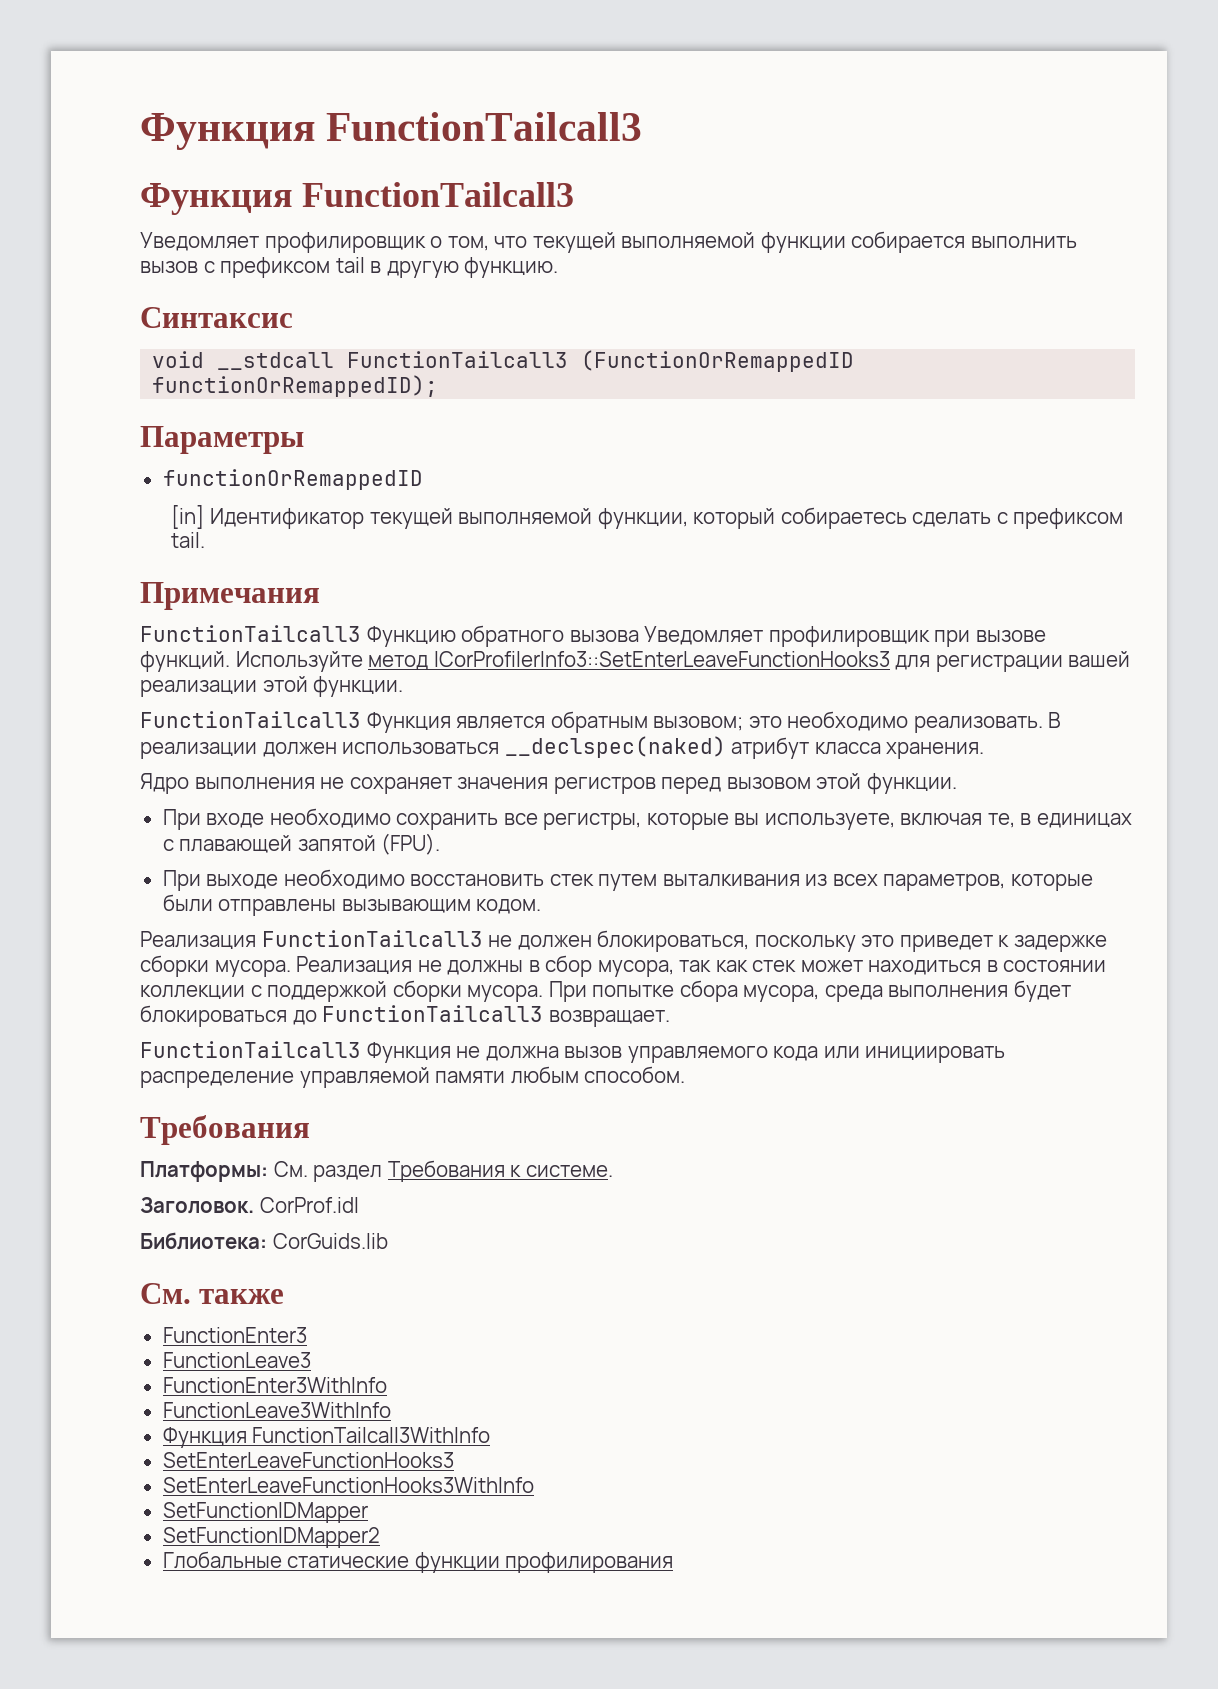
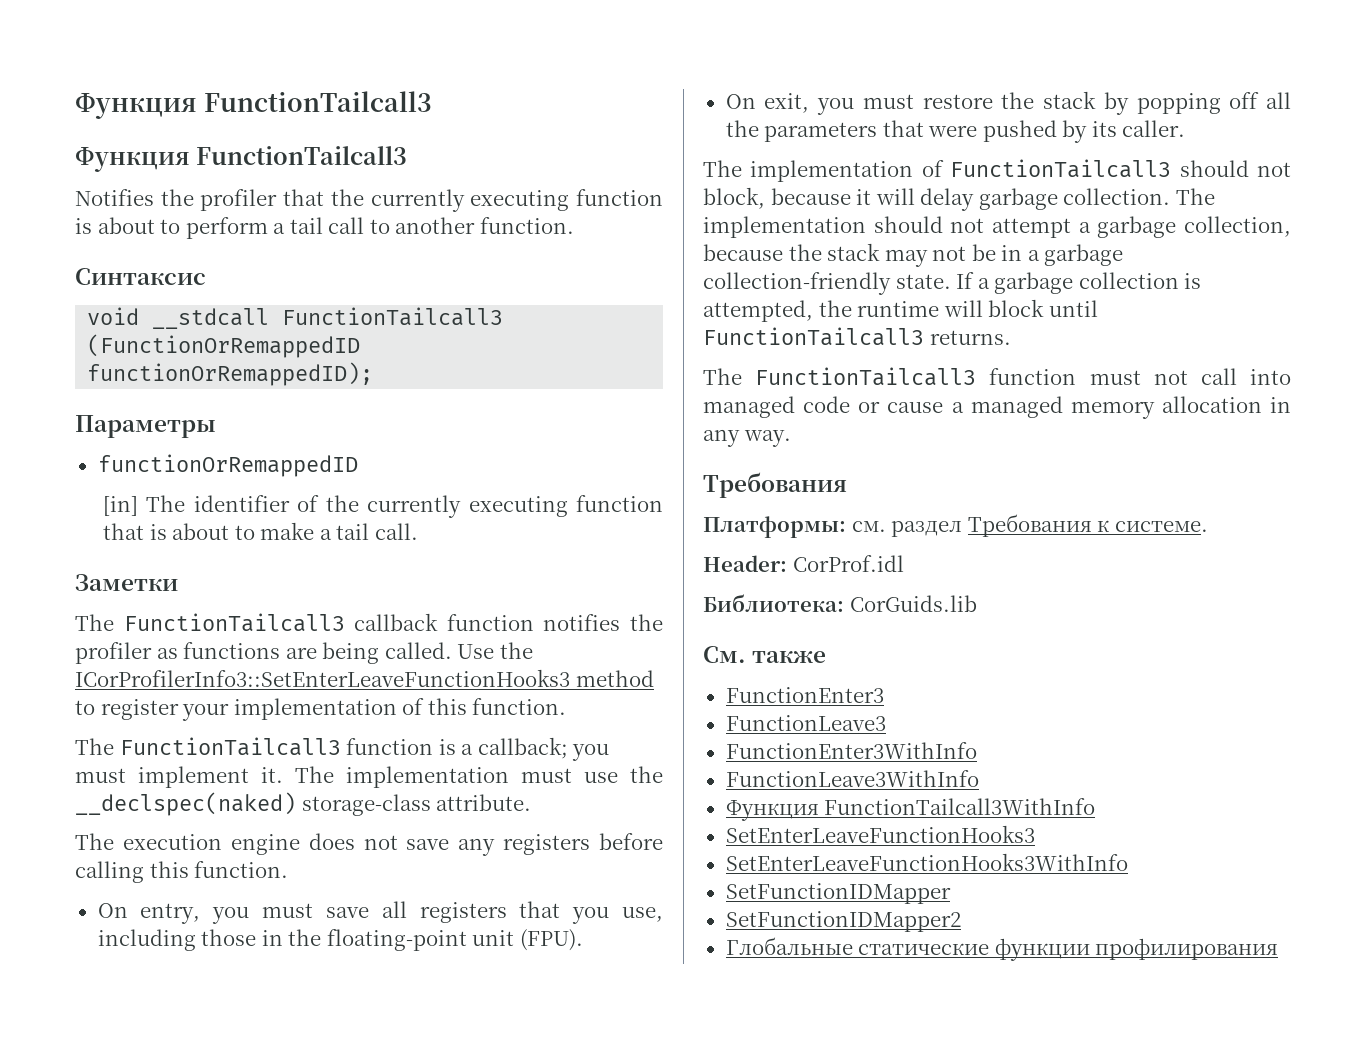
[140,231,1077,253] [140,257,559,278] Уведомляет профилировщик о том, что текущей выполняемой функции собирается выполнить вызов с префиксом tail в другую функцию. -> [75,189,663,212] [75,217,574,239] Notifies the profiler that the currently executing function is about to perform a tail call to another function.
[210,507,1124,529] [171,532,206,548] [140,582,320,610] [140,625,1046,647] [140,651,1131,672] [140,676,404,697] [140,711,1062,733] [140,736,985,759] [140,773,957,794] [162,808,1132,830] [162,833,441,855] [162,869,1093,891] [162,894,542,916] [140,930,1107,952] [140,955,1107,977] [140,980,1071,1002] [140,1005,670,1027] [140,1041,1006,1063] [140,1066,686,1088] Идентификатор текущей выполняемой функции, который собираетесь сделать с префиксом tail. // Примечания // FunctionTailcall3 Функцию обратного вызова Уведомляет профилировщик при вызове функций. Используйте метод ICorProfilerInfo3::SetEnterLeaveFunctionHooks3 для регистрации вашей реализации этой функции. // FunctionTailcall3 Функция является обратным вызовом; это необходимо реализовать. В реализации должен использоваться __declspec(naked) атрибут класса хранения. // Ядро выполнения не сохраняет значения регистров перед вызовом этой функции. // При входе необходимо сохранить все регистры, которые вы используете, включая те, в единицах с плавающей запятой (FPU). // При выходе необходимо восстановить стек путем выталкивания из всех параметров, которые были отправлены вызывающим кодом. // Реализация FunctionTailcall3 не должен блокироваться, поскольку это приведет к задержке сборки мусора. Реализация не должны в сбор мусора, так как стек может находиться в состоянии коллекции с поддержкой сборки мусора. При попытке сбора мусора, среда выполнения будет блокироваться до FunctionTailcall3 возвращает. // FunctionTailcall3 Функция не должна вызов управляемого кода или инициировать распределение управляемой памяти любым способом. -> [146,495,663,518] [103,522,418,540] [75,574,178,591] [75,613,664,632] [75,642,533,664] [75,669,654,687] [75,698,567,721] [75,737,610,761] [75,766,663,788] [75,792,532,816] [75,833,663,856] [75,861,289,883] [97,901,663,924] [97,929,583,951] [725,91,1291,115] [725,120,1186,143] [703,159,1291,182] [703,187,1215,211] [703,216,1291,238] [703,243,1124,267] [703,272,1202,295] [703,299,1098,322] [703,327,1011,346] [703,367,1291,386] [703,396,1291,419] [703,429,791,447] The identifier of the currently executing function that is about to make a tail call. // Заметки // The FunctionTailcall3 callback function notifies the profiler as functions are being called. Use the ICorProfilerInfo3::SetEnterLeaveFunctionHooks3 method to register your implementation of this function. // The FunctionTailcall3 function is a callback; you must implement it. The implementation must use the __declspec(naked) storage-class attribute. // The execution engine does not save any registers before calling this function. // On entry, you must save all registers that you use, including those in the floating-point unit (FPU). // On exit, you must restore the stack by popping off all the parameters that were pushed by its caller. // The implementation of FunctionTailcall3 should not block, because it will delay garbage collection. The implementation should not attempt a garbage collection, because the stack may not be in a garbage collection-friendly state. If a garbage collection is attempted, the runtime will block until FunctionTailcall3 returns. // The FunctionTailcall3 function must not call into managed code or cause a managed memory allocation in any way.
[273,1161,308,1177] См. -> [851,521,886,532] см.
[140,1197,254,1214] Заголовок. -> [703,555,787,572] Header:

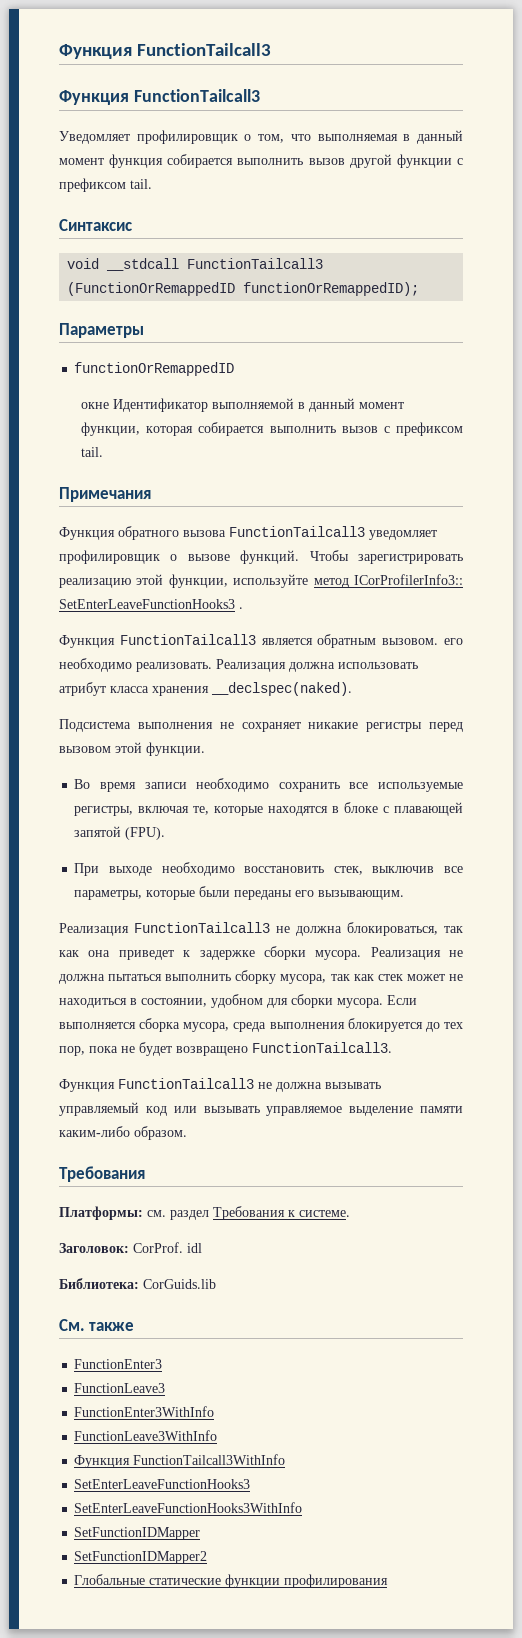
[75,189,663,212] [75,217,574,239] Notifies the profiler that the currently executing function is about to perform a tail call to another function. -> [59,130,464,144] [59,154,464,168] [59,178,152,192] Уведомляет профилировщик о том, что выполняемая в данный момент функция собирается выполнить вызов другой функции с префиксом tail.
[103,495,663,518] [103,522,418,540] [75,574,178,591] [75,613,664,632] [75,642,533,664] [75,669,654,687] [75,698,567,721] [75,737,610,761] [75,766,663,788] [75,792,532,816] [75,833,663,856] [75,861,289,883] [97,901,663,924] [97,929,583,951] [725,91,1291,115] [725,120,1186,143] [703,159,1291,182] [703,187,1215,211] [703,216,1291,238] [703,243,1124,267] [703,272,1202,295] [703,299,1098,322] [703,327,1011,346] [703,367,1291,386] [703,396,1291,419] [703,429,791,447] [in] The identifier of the currently executing function that is about to make a tail call. // Заметки // The FunctionTailcall3 callback function notifies the profiler as functions are being called. Use the ICorProfilerInfo3::SetEnterLeaveFunctionHooks3 method to register your implementation of this function. // The FunctionTailcall3 function is a callback; you must implement it. The implementation must use the __declspec(naked) storage-class attribute. // The execution engine does not save any registers before calling this function. // On entry, you must save all registers that you use, including those in the floating-point unit (FPU). // On exit, you must restore the stack by popping off all the parameters that were pushed by its caller. // The implementation of FunctionTailcall3 should not block, because it will delay garbage collection. The implementation should not attempt a garbage collection, because the stack may not be in a garbage collection-friendly state. If a garbage collection is attempted, the runtime will block until FunctionTailcall3 returns. // The FunctionTailcall3 function must not call into managed code or cause a managed memory allocation in any way. -> [81,398,405,412] [81,422,463,436] [81,447,104,457] [59,487,151,502] [59,526,437,540] [59,550,463,564] [59,574,463,588] [59,599,243,609] [59,634,464,648] [59,658,418,672] [59,682,352,696] [59,719,463,732] [59,742,205,756] [74,778,464,792] [74,802,463,816] [74,826,166,840] [74,862,464,876] [74,886,405,900] [59,922,463,936] [59,946,463,960] [59,970,463,984] [59,994,417,1008] [59,1018,464,1032] [59,1042,392,1056] [59,1078,381,1092] [59,1102,463,1116] [59,1126,187,1140] окне Идентификатор выполняемой в данный момент функции, которая собирается выполнить вызов с префиксом tail. // Примечания // Функция обратного вызова FunctionTailcall3 уведомляет профилировщик о вызове функций. Чтобы зарегистрировать реализацию этой функции, используйте метод ICorProfilerInfo3:: SetEnterLeaveFunctionHooks3 . // Функция FunctionTailcall3 является обратным вызовом. его необходимо реализовать. Реализация должна использовать атрибут класса хранения __declspec(naked). // Подсистема выполнения не сохраняет никакие регистры перед вызовом этой функции. // Во время записи необходимо сохранить все используемые регистры, включая те, которые находятся в блоке с плавающей запятой (FPU). // При выходе необходимо восстановить стек, выключив все параметры, которые были переданы его вызывающим. // Реализация FunctionTailcall3 не должна блокироваться, так как она приведет к задержке сборки мусора. Реализация не должна пытаться выполнить сборку мусора, так как стек может не находиться в состоянии, удобном для сборки мусора. Если выполняется сборка мусора, среда выполнения блокируется до тех пор, пока не будет возвращено FunctionTailcall3. // Функция FunctionTailcall3 не должна вызывать управляемый код или вызывать управляемое выделение памяти каким-либо образом.
[703,555,904,572] Header: CorProf.idl -> [59,1242,202,1253] Заголовок: CorProf. idl

